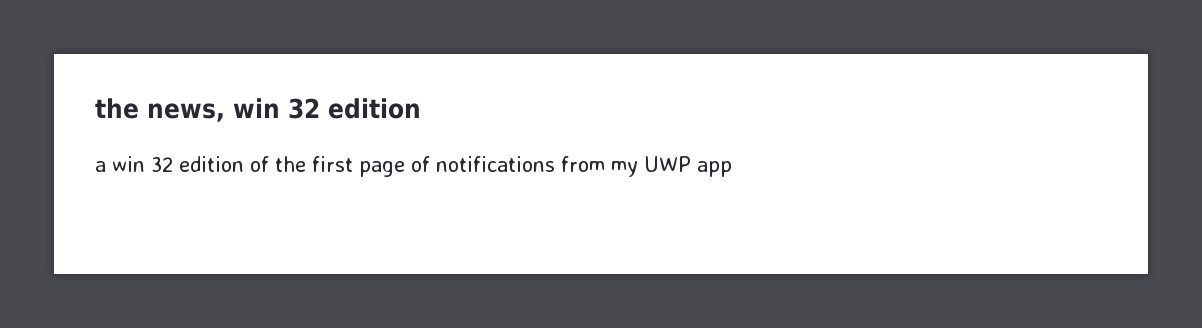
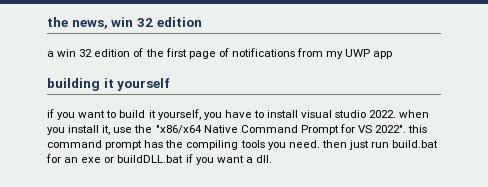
(732, 169) none -> [47,78,171,91] [47,109,430,120] [47,124,428,135] [47,140,439,150] [46,154,272,165] // building it yourself // if you want to build it yourself, you have to install visual studio 2022. when you install it, use the "x86/x64 Native Command Prompt for VS 2022". this command prompt has the compiling tools you need. then just run build.bat for an exe or buildDLL.bat if you want a dll.

